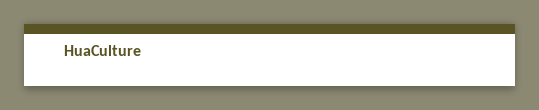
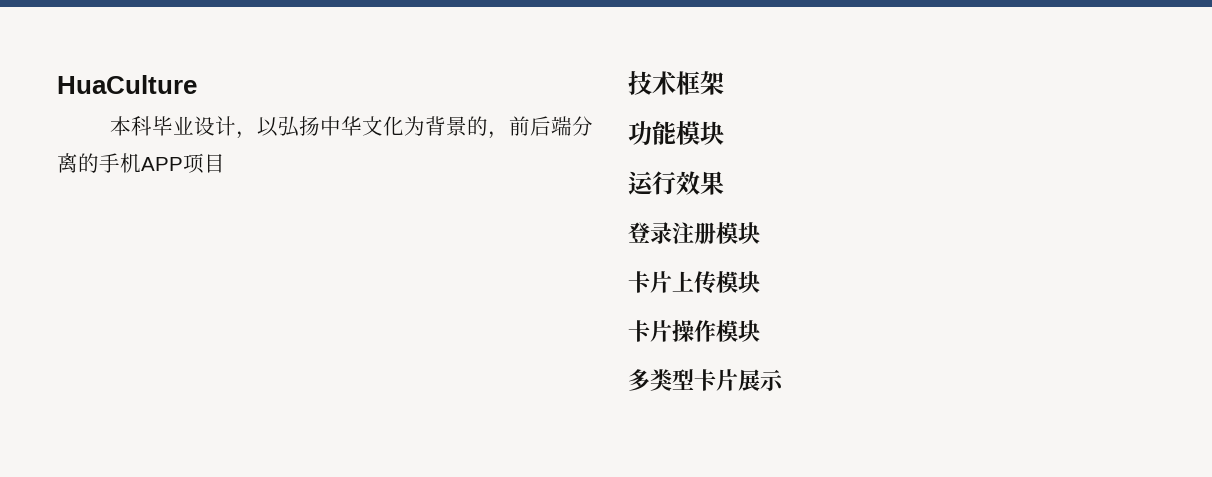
(141, 50) none -> [109,116,593,139] [57,153,225,174] [628,71,724,95] [628,121,724,145] [628,171,724,195] [628,222,760,244] [628,271,760,294] [628,320,760,342] [628,369,784,391] // 本科毕业设计，以弘扬中华文化为背景的，前后端分离的手机APP项目 // 技术框架 // 功能模块 // 运行效果 // 登录注册模块 // 卡片上传模块 // 卡片操作模块 // 多类型卡片展示

